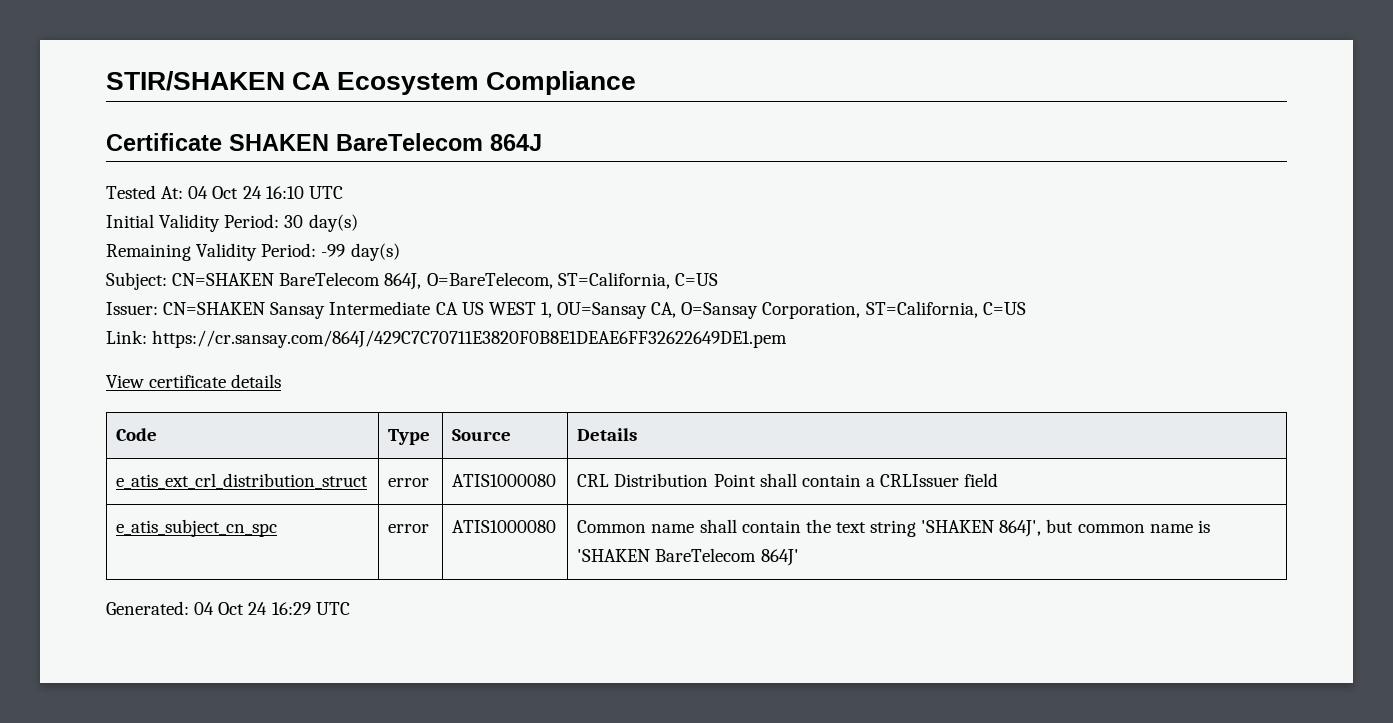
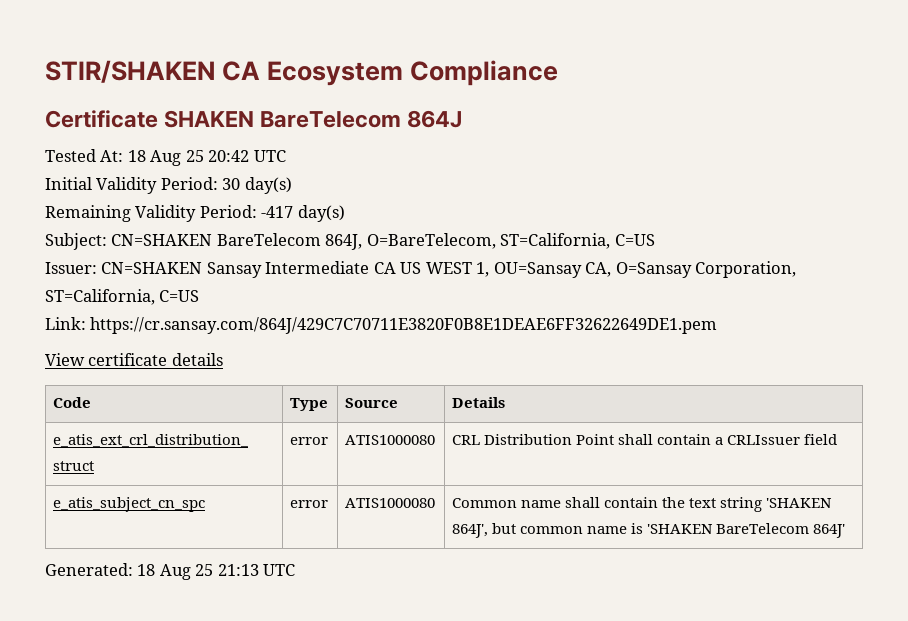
[188,186,304,199] 04 Oct 24 16:10 -> [127,150,250,166] 18 Aug 25 20:42
[321,244,346,257] -99 -> [261,206,294,218] -417
[194,602,311,615] 04 Oct 24 16:29 -> [137,564,259,580] 18 Aug 25 21:13

